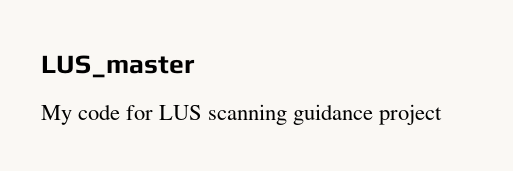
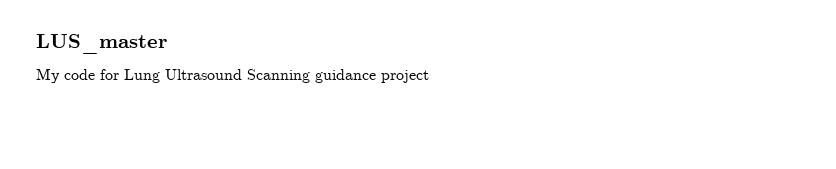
[159,104,288,125] LUS scanning -> [124,69,310,83] Lung Ultrasound Scanning

